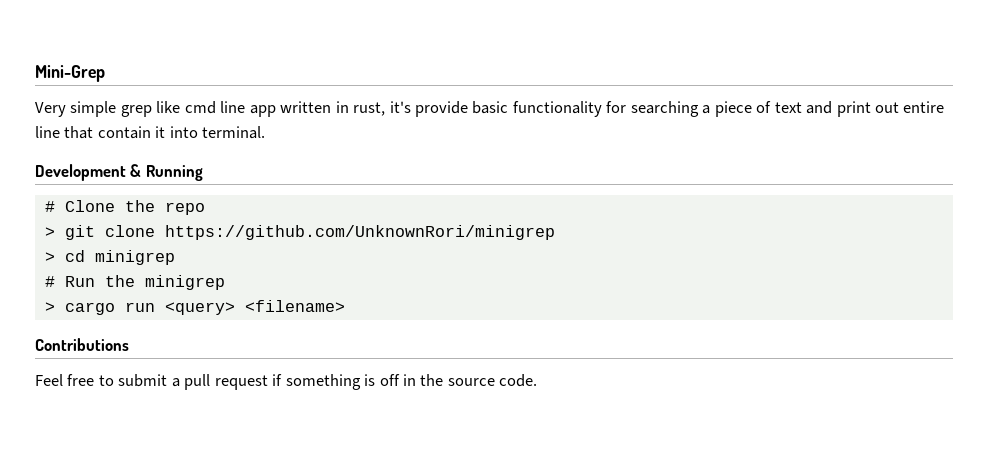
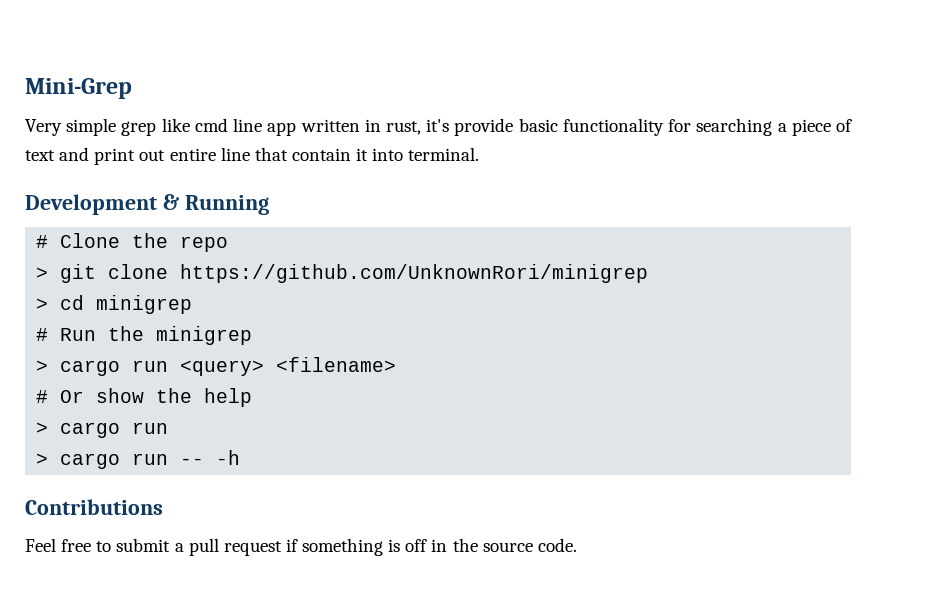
(345, 306) none -> [36,388,253,407] [36,422,169,438] [36,450,241,469] // # Or show the help // > cargo run // > cargo run -- -h

